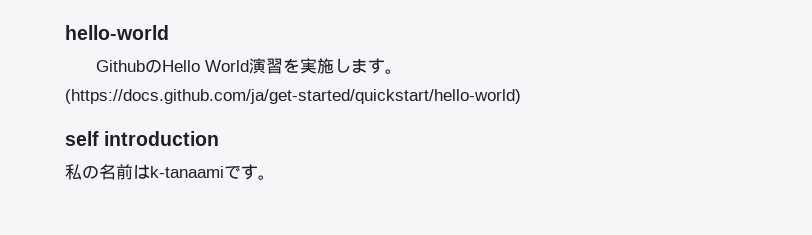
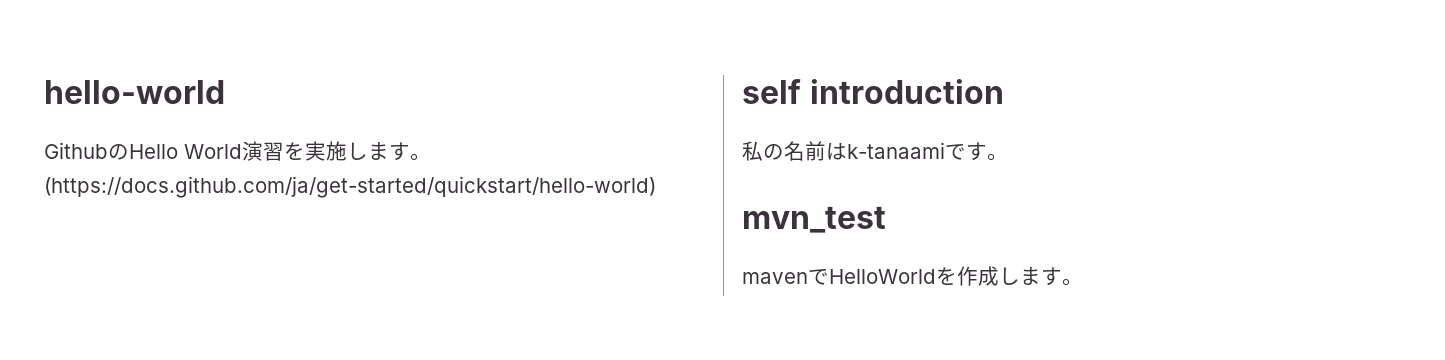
(275, 177) none -> [742,206,886,233] [742,266,1083,286] // mvn_test // mavenでHelloWorldを作成します。

